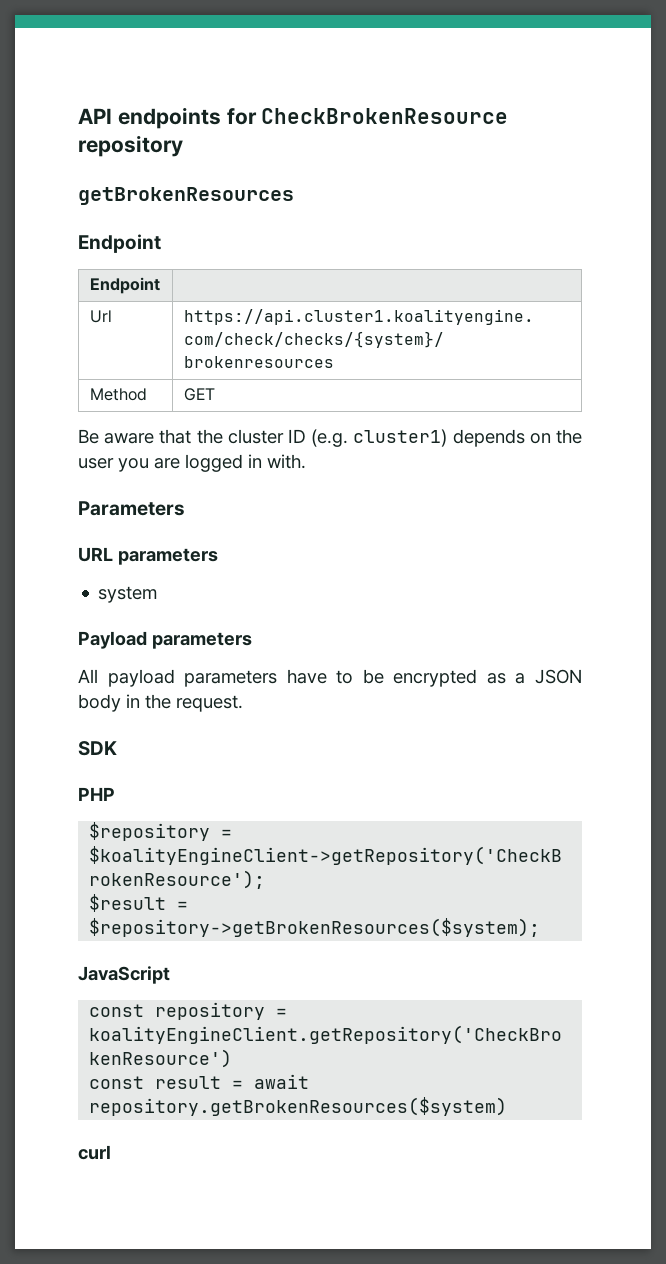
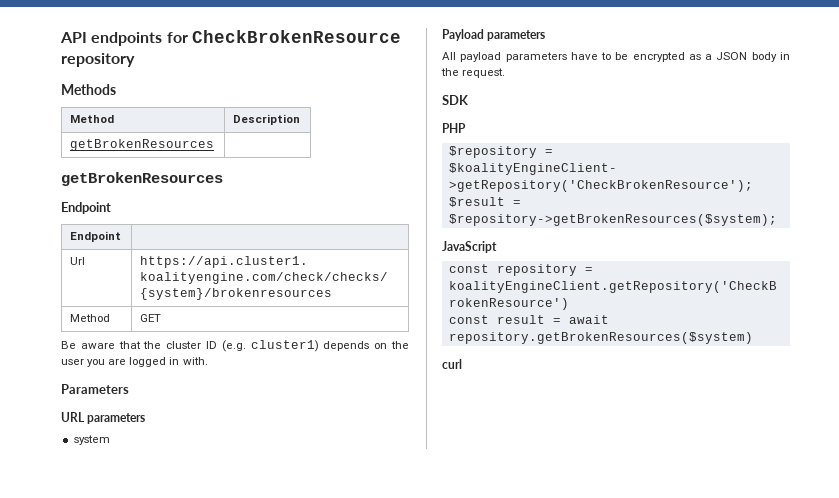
(183, 146) none -> [61,84,116,95] [70,115,115,123] [233,114,301,125] [70,139,215,151] // Methods // Method | Description // getBrokenResources |

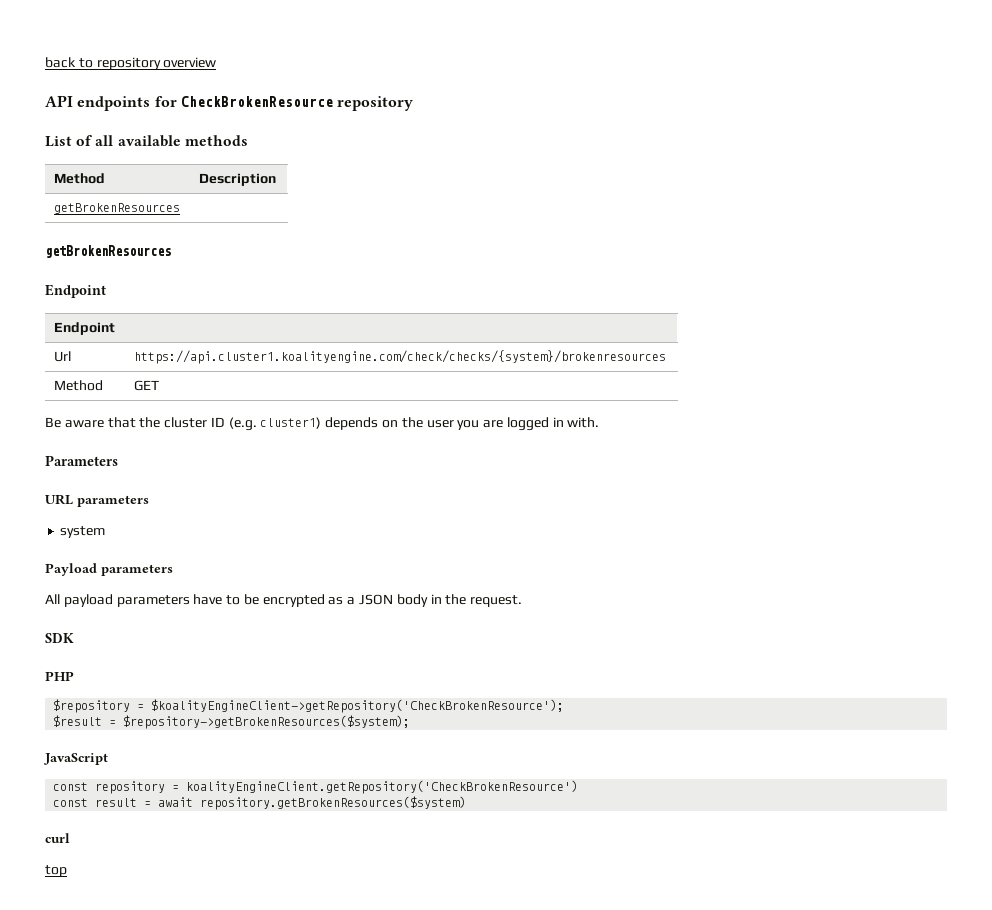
(60, 37) none -> [45,57,217,70] back to repository overview //
[61,84,116,95] Methods -> [45,135,248,147] List of all available methods
(462, 364) none -> [45,865,67,877] // top

